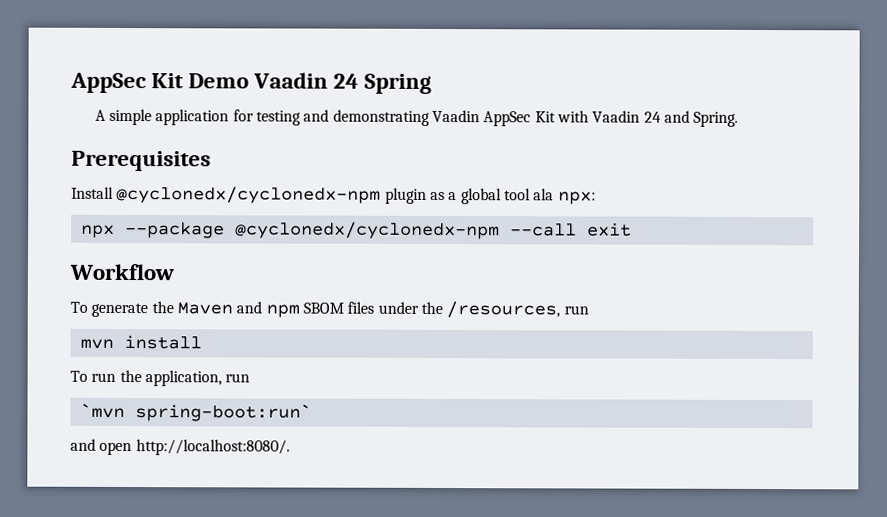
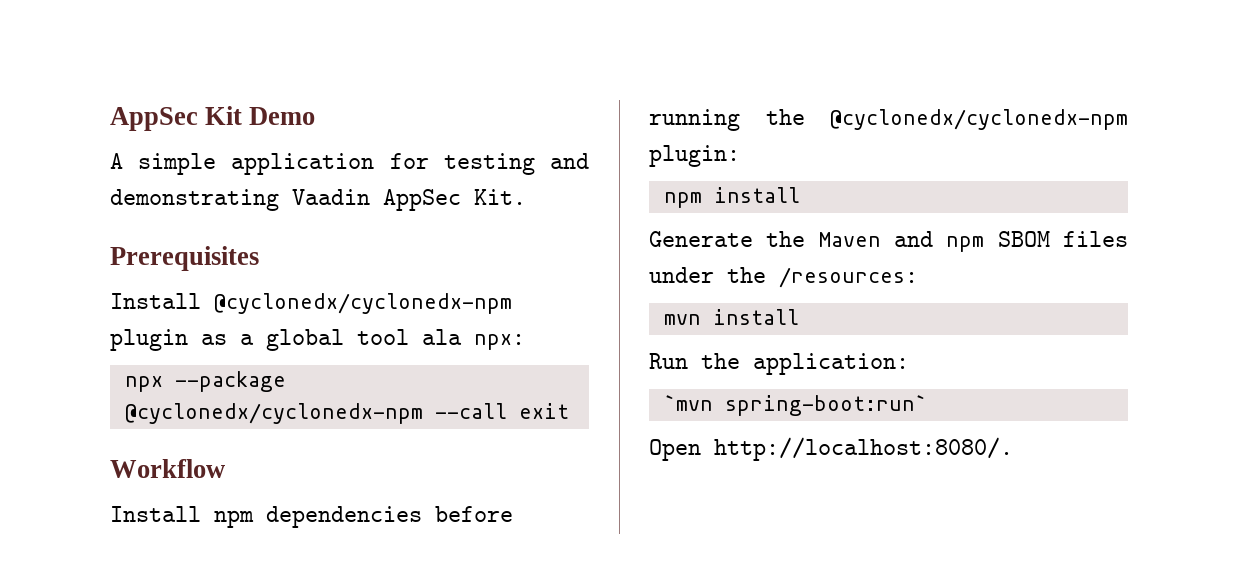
[253,72,433,94] Vaadin 24 Spring -> (316, 116) none
[534,110,739,127] Kit with Vaadin 24 and Spring. -> [474,189,526,205] Kit.
[70,301,149,318] To generate -> [110,506,513,528] [649,109,1128,131] [649,145,740,167] [663,187,800,208] [649,231,753,247] Install npm dependencies before running the @cyclonedx/cyclonedx-npm plugin: // npm install // Generate
[446,301,589,319] /resources, run -> [779,267,918,288] /resources:
[70,369,251,387] To run the application, run -> [649,353,909,375] Run the application:
[70,438,133,456] and open -> [649,439,701,461] Open

